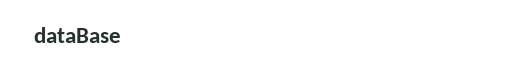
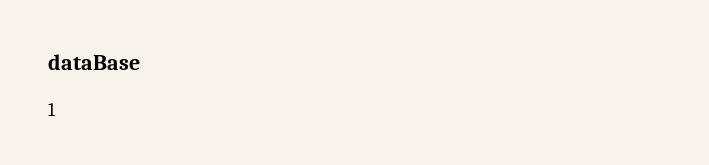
(121, 35) none -> [48,103,56,116] // 1

